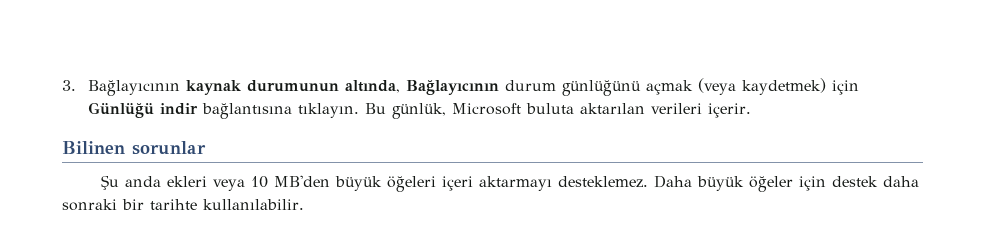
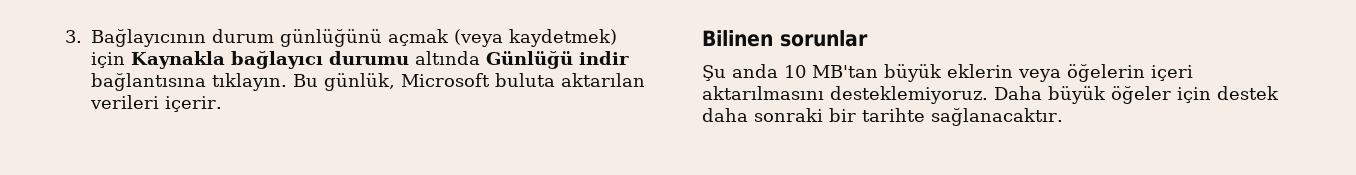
[186,80,500,95] kaynak durumunun altında, Bağlayıcının -> (206, 38) none
(860, 87) none -> [131,51,480,69] Kaynakla bağlayıcı durumu altında
[166,175,648,192] ekleri veya 10 MB'den büyük öğeleri içeri aktarmayı desteklemez. -> [784,64,1193,82] [702,86,988,104] 10 MB'tan büyük eklerin veya öğelerin içeri aktarılmasını desteklemiyoruz.
[203,199,304,210] kullanılabilir. -> [931,108,1063,126] sağlanacaktır.

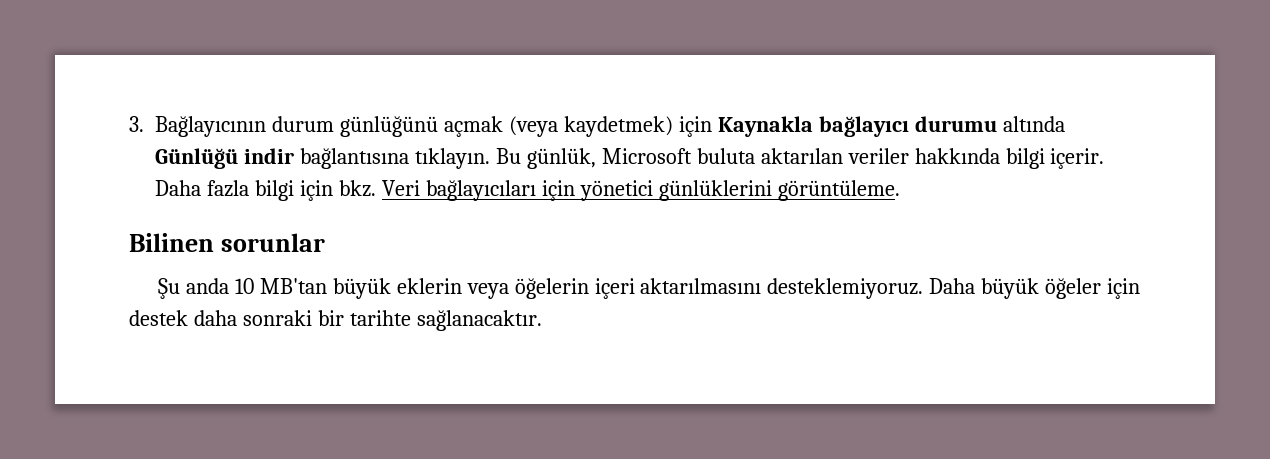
[90,95,222,112] verileri içerir. -> [847,148,1105,169] [155,180,900,201] veriler hakkında bilgi içerir. Daha fazla bilgi için bkz. Veri bağlayıcıları için yönetici günlüklerini görüntüleme.

